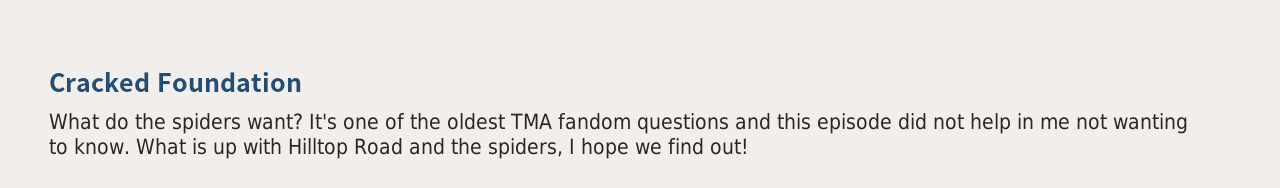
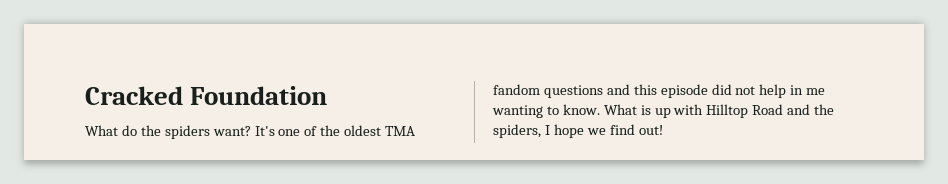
[1076,114,1107,130] not -> (826, 91) none

